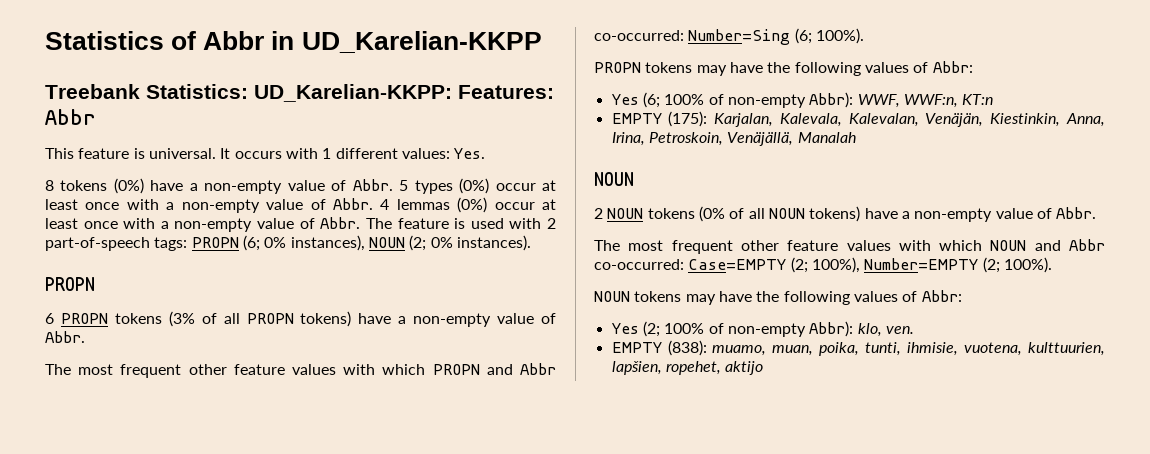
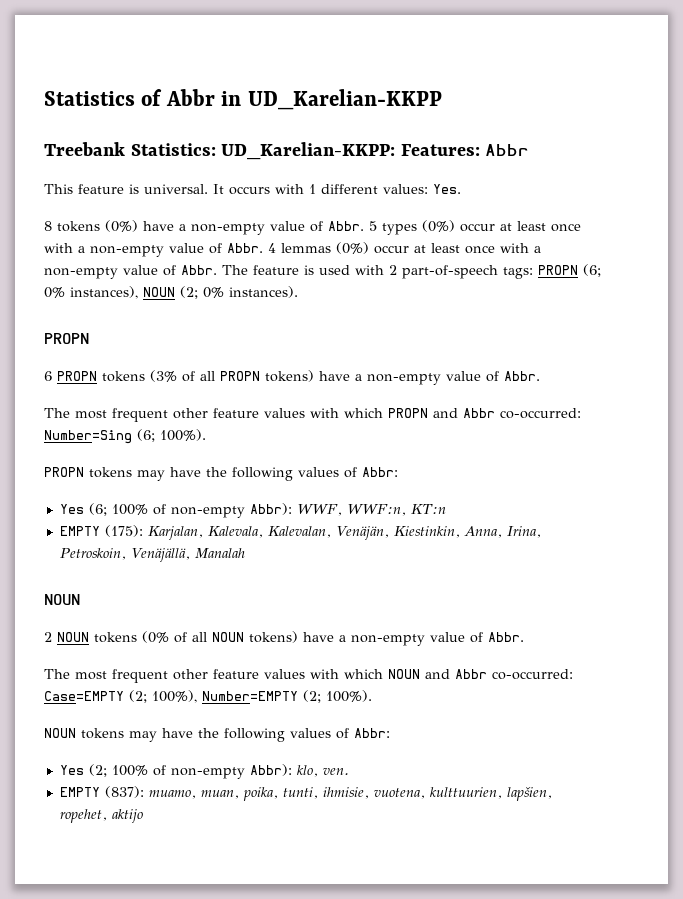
[667,340,707,356] (838): -> [104,786,144,798] (837):

